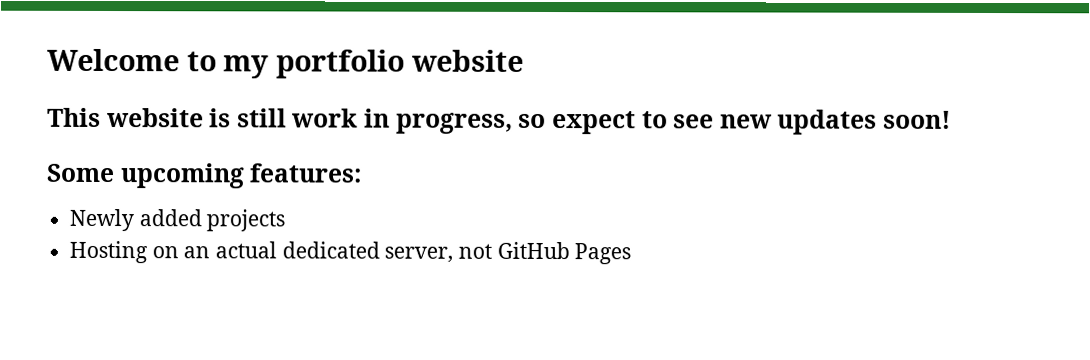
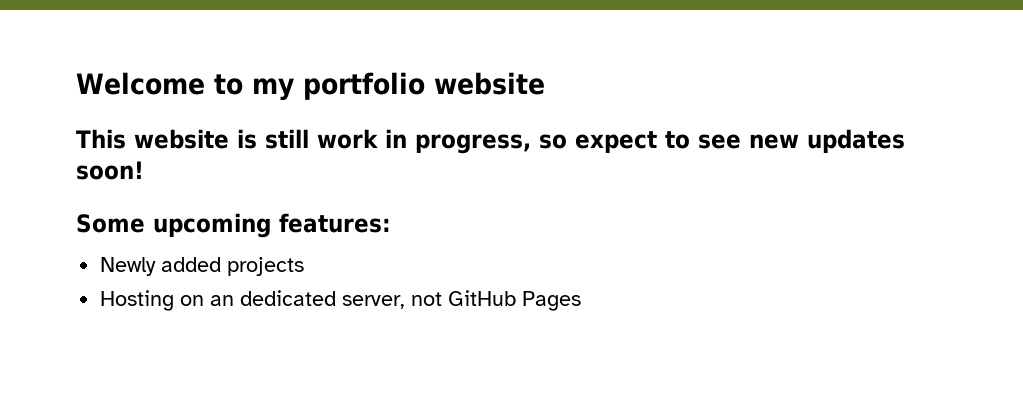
[215,241,278,259] actual -> (235, 300) none

